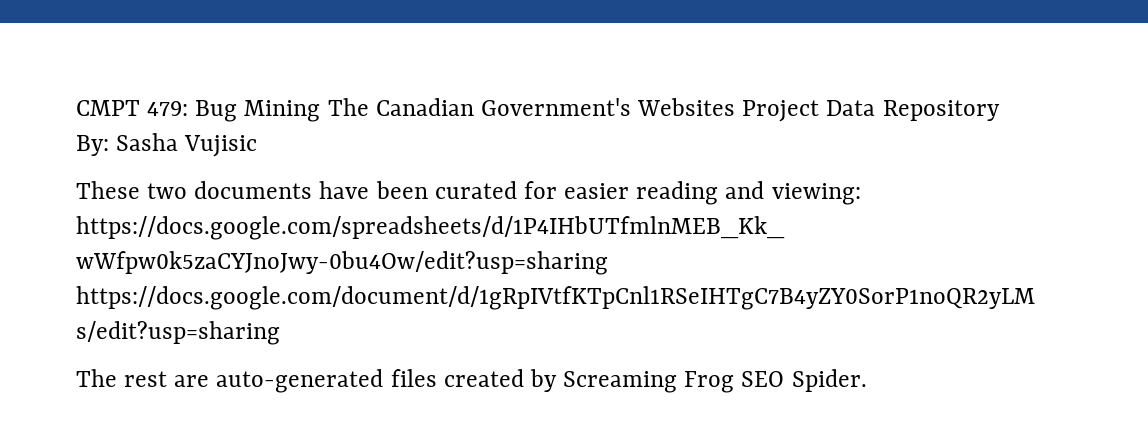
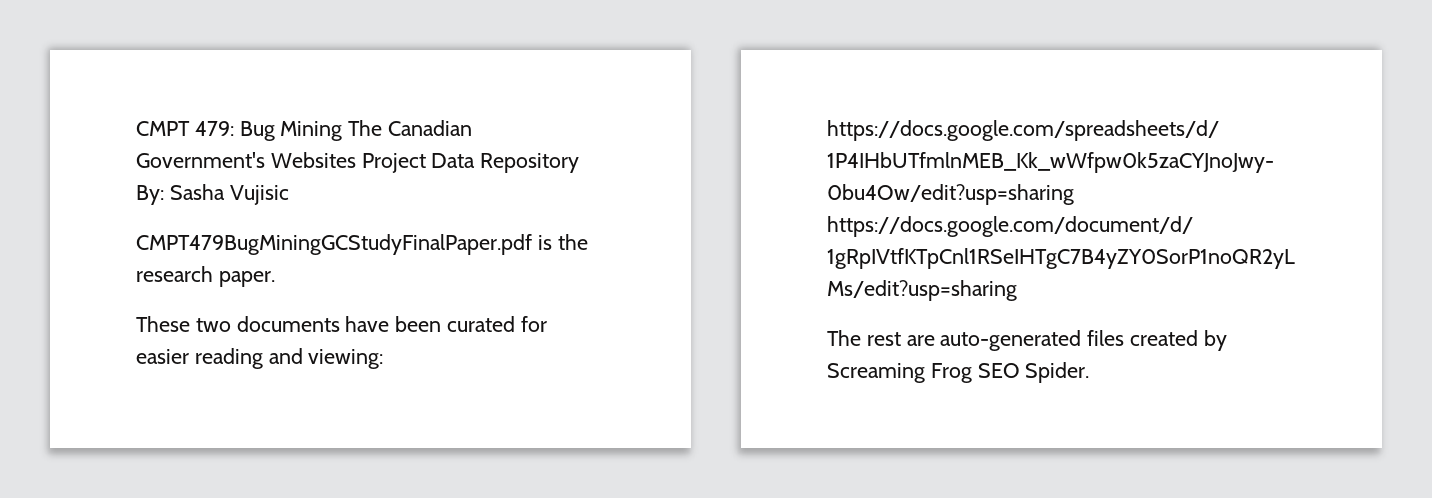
(258, 146) none -> [136,234,588,255] [136,266,275,287] // CMPT479BugMiningGCStudyFinalPaper.pdf is the research paper.

